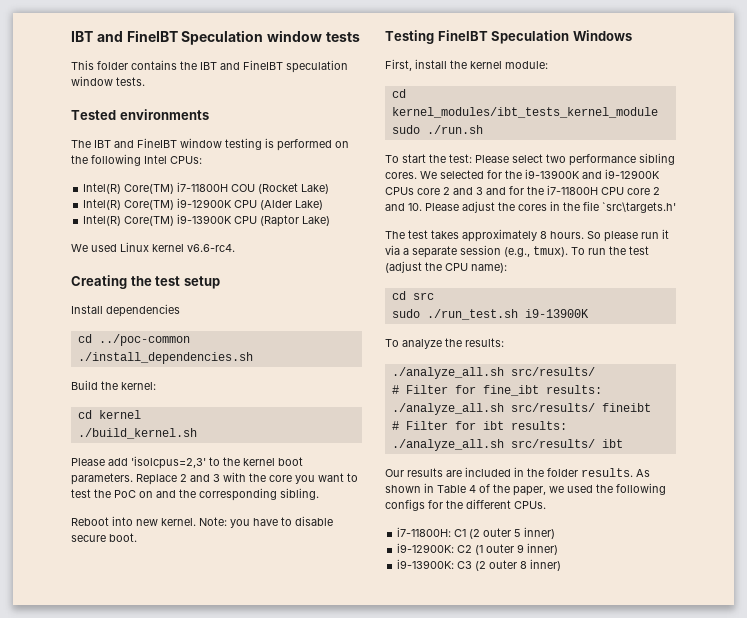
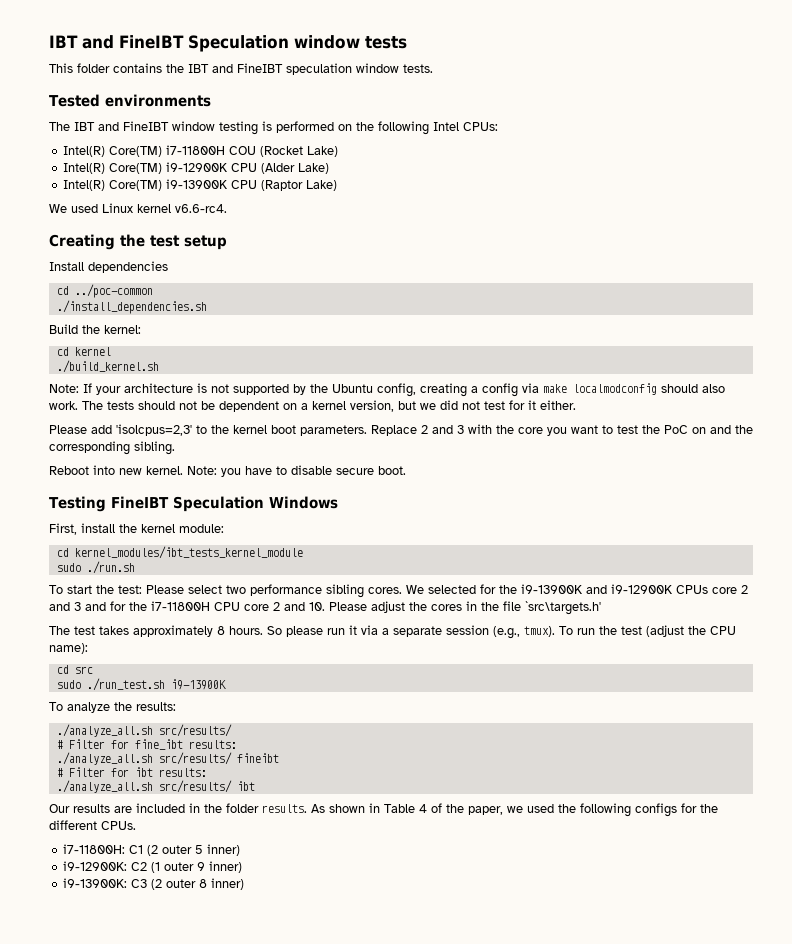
(197, 433) none -> [49,383,725,397] [49,400,576,412] // Note: If your architecture is not supported by the Ubuntu config, creating a config via make localmodconfig should also work. The tests should not be dependent on a kernel version, but we did not test for it either.

